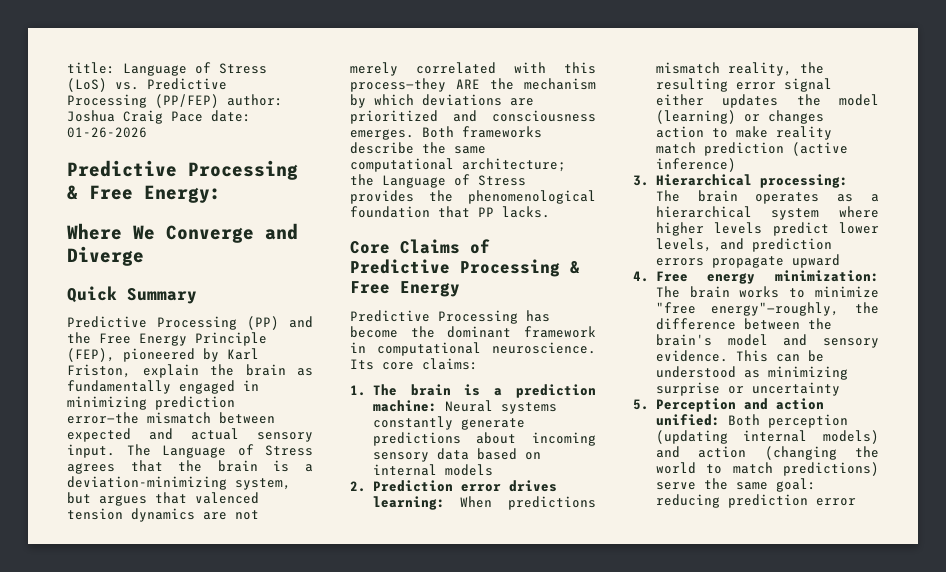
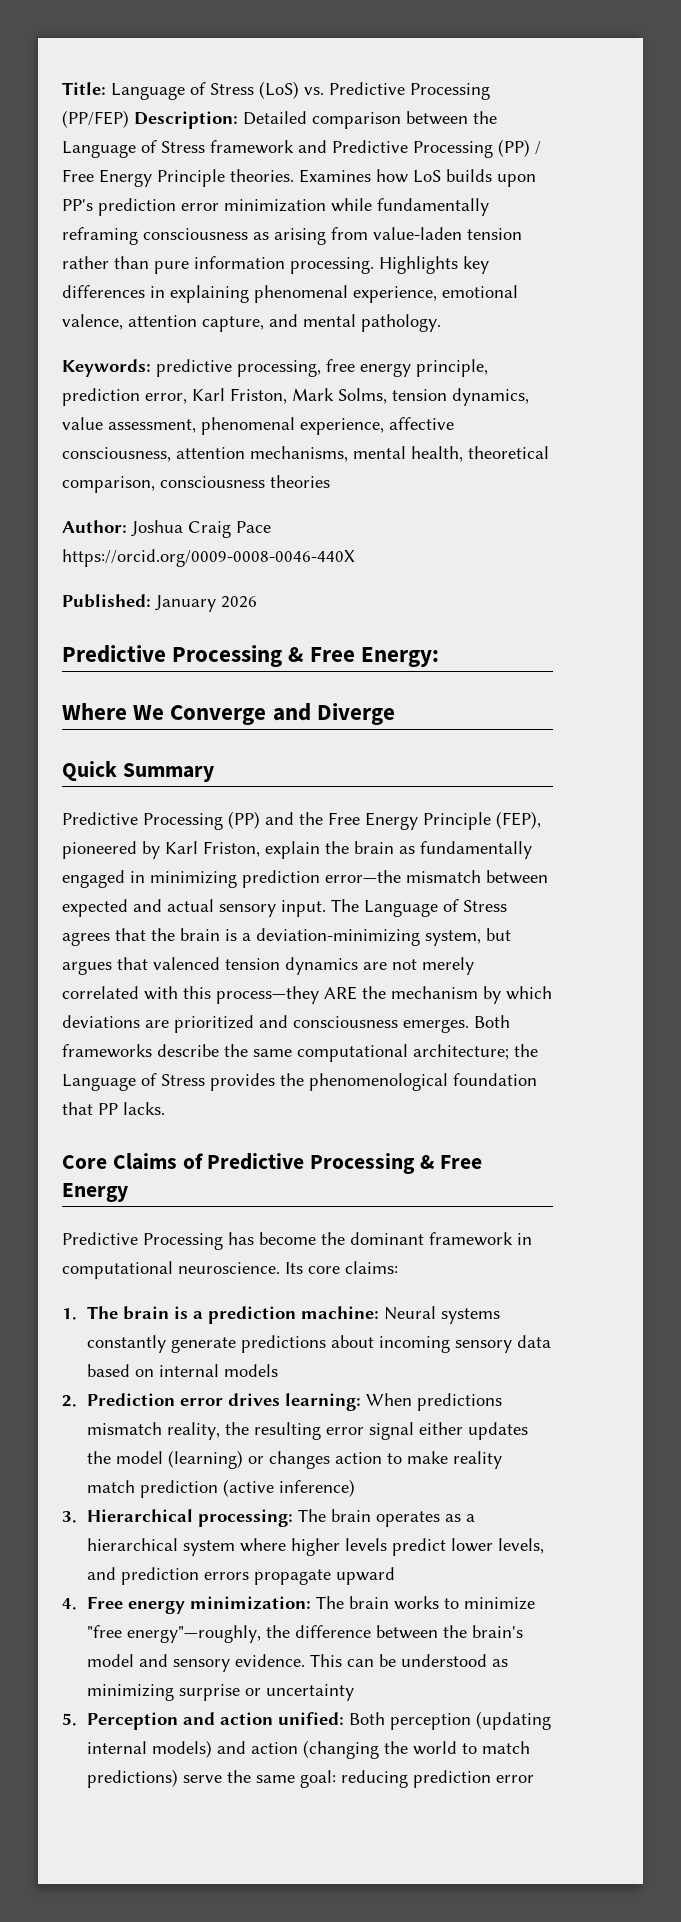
[67,62,115,74] title: -> [62,82,106,95] Title:
[227,94,283,106] [67,110,251,124] [67,127,147,138] author: Joshua Craig Pace date: 01-26-2026 -> [134,111,497,129] [62,139,541,158] [62,169,536,187] [62,198,489,216] [62,227,522,245] [62,256,489,274] [62,285,518,303] [62,314,441,332] [62,359,488,377] [62,388,529,406] [62,417,454,435] [62,446,549,462] [62,475,330,493] [62,520,271,538] [62,549,355,567] [62,594,257,612] Description: Detailed comparison between the Language of Stress framework and Predictive Processing (PP) / Free Energy Principle theories. Examines how LoS builds upon PP's prediction error minimization while fundamentally reframing consciousness as arising from value-laden tension rather than pure information processing. Highlights key differences in explaining phenomenal experience, emotional valence, attention capture, and mental pathology. // Keywords: predictive processing, free energy principle, prediction error, Karl Friston, Mark Solms, tension dynamics, value assessment, phenomenal experience, affective consciousness, attention mechanisms, mental health, theoretical comparison, consciousness theories // Author: Joshua Craig Pace https://orcid.org/0009-0008-0046-440X // Published: January 2026

